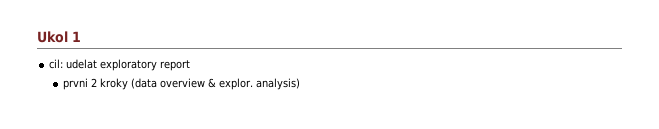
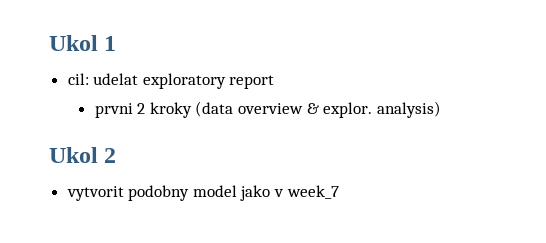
(300, 84) none -> [49,147,117,163] [66,185,339,201] // Ukol 2 // vytvorit podobny model jako v week_7

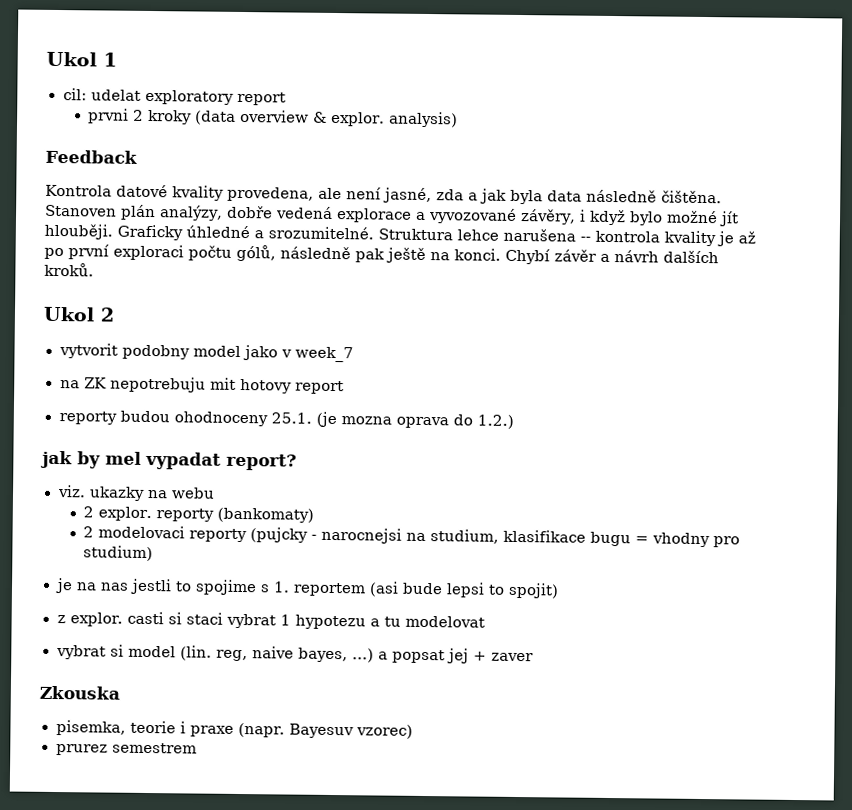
(441, 109) none -> [45,149,138,164] [45,184,722,205] [45,204,739,227] [44,223,756,247] [44,244,719,265] [44,262,94,277] // Feedback // Kontrola datové kvality provedena, ale není jasné, zda a jak byla data následně čištěna. Stanoven plán analýzy, dobře vedená explorace a vyvozované závěry, i když bylo možné jít hlouběji. Graficky úhledné a srozumitelné. Struktura lehce narušena -- kontrola kvality je až po první exploraci počtu gólů, následně pak ještě na konci. Chybí závěr a návrh dalších kroků.
(339, 192) none -> [59,376,344,395] [58,410,514,429] [40,450,297,471] [56,485,215,501] [83,506,315,523] [83,525,741,548] [83,545,154,562] [54,577,559,599] [56,611,486,630] [55,644,534,664] [39,685,120,700] [55,720,414,739] [55,742,197,756] // na ZK nepotrebuju mit hotovy report // reporty budou ohodnoceny 25.1. (je mozna oprava do 1.2.) // jak by mel vypadat report? // viz. ukazky na webu // 2 explor. reporty (bankomaty) // 2 modelovaci reporty (pujcky - narocnejsi na studium, klasifikace bugu = vhodny pro studium) // je na nas jestli to spojime s 1. reportem (asi bude lepsi to spojit) // z explor. casti si staci vybrat 1 hypotezu a tu modelovat // vybrat si model (lin. reg, naive bayes, ...) a popsat jej + zaver // Zkouska // pisemka, teorie i praxe (napr. Bayesuv vzorec) // prurez semestrem

